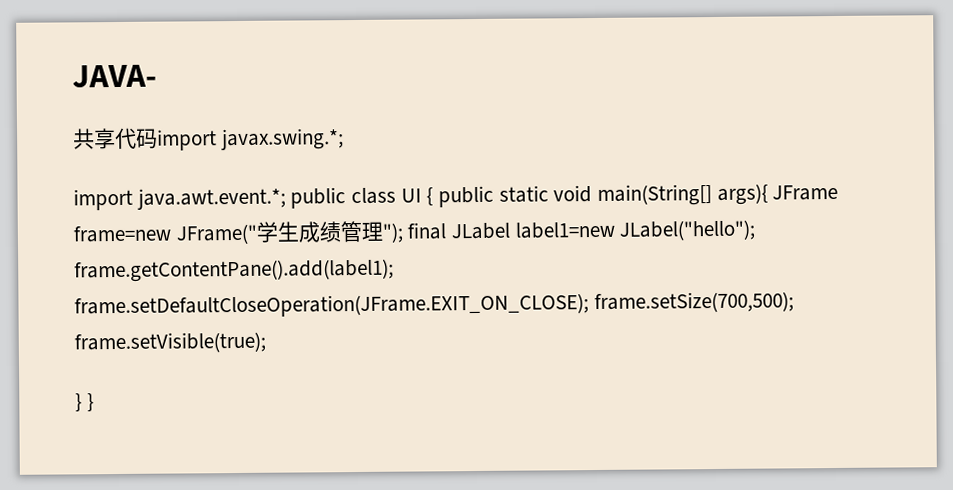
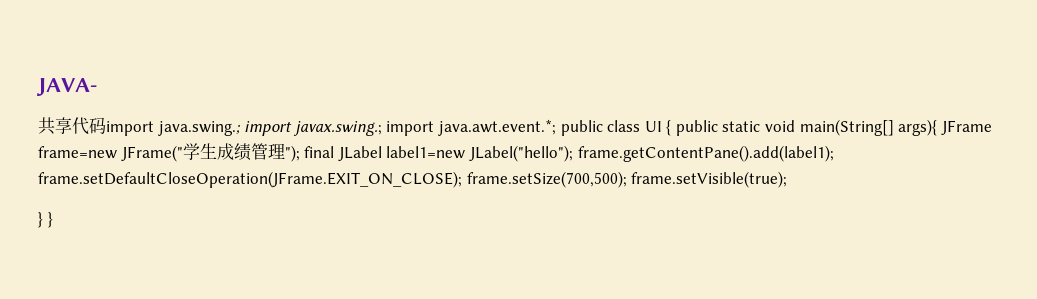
[220,128,344,151] javax.swing.*; // -> [157,121,382,136] java.swing.; import javax.swing.;

